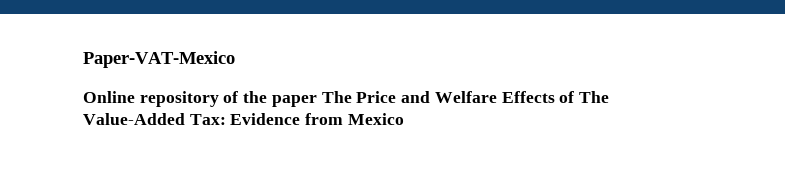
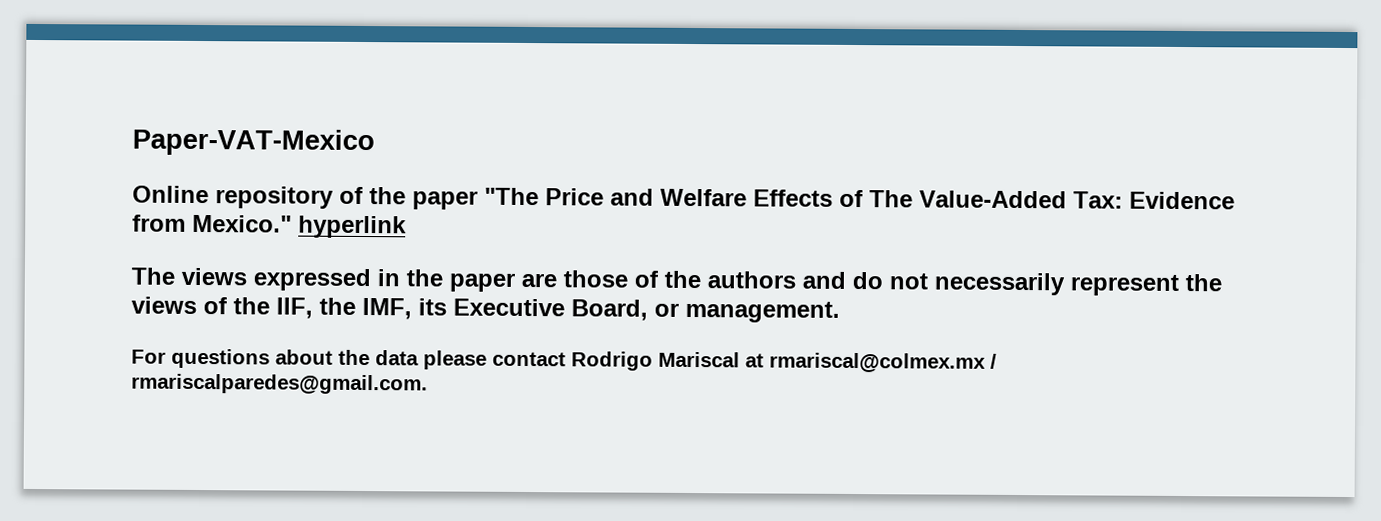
[321,91,352,103] The -> [484,187,539,206] "The
[347,113,404,125] Mexico -> [192,214,407,239] [131,267,1222,296] [131,296,840,323] [131,348,997,373] [131,373,428,395] Mexico." hyperlink // The views expressed in the paper are those of the authors and do not necessarily represent the views of the IIF, the IMF, its Executive Board, or management. // For questions about the data please contact Rodrigo Mariscal at rmariscal@colmex.mx / rmariscalparedes@gmail.com.

